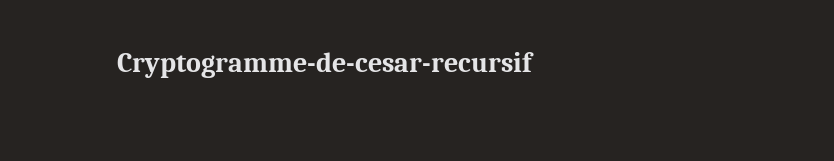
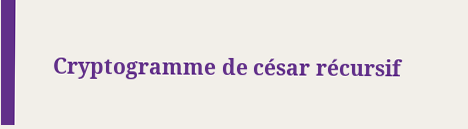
[117,52,534,78] Cryptogramme-de-cesar-recursif -> [52,57,405,80] Cryptogramme de césar récursif

